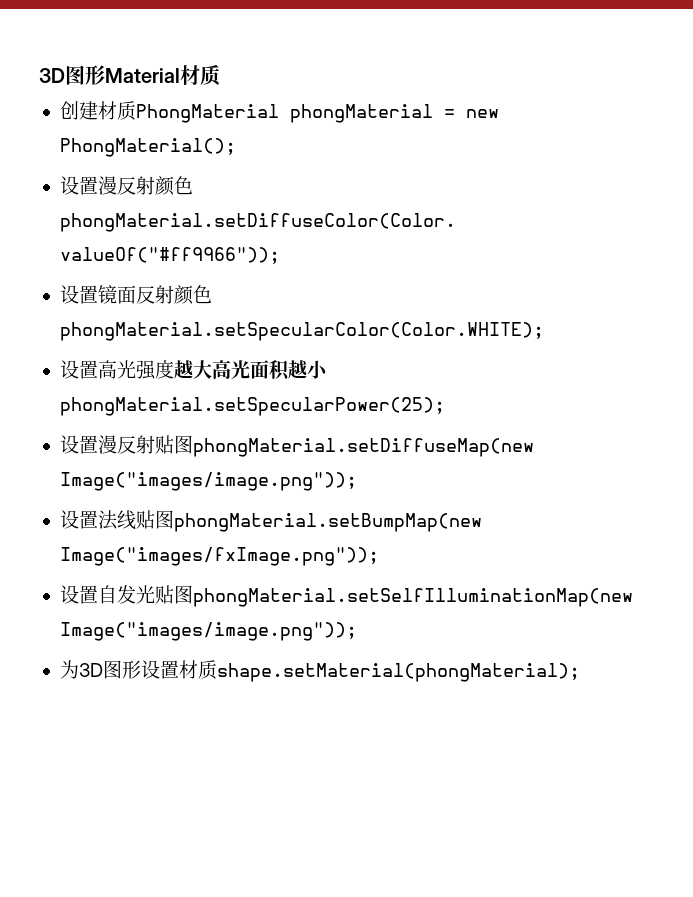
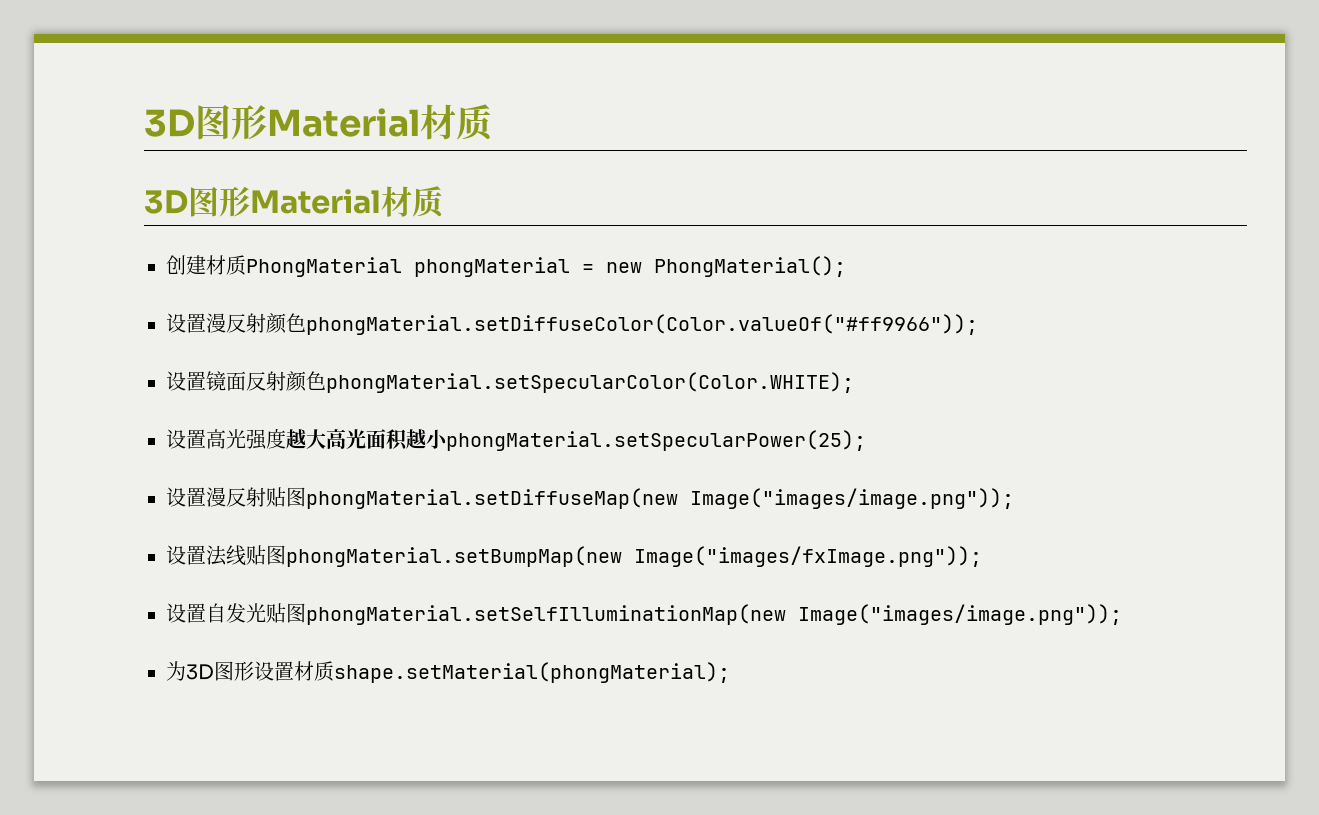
[39,65,220,86] 3D图形Material材质 -> [144,104,492,140] [144,186,443,217] 3D图形Material材质 // 3D图形Material材质

